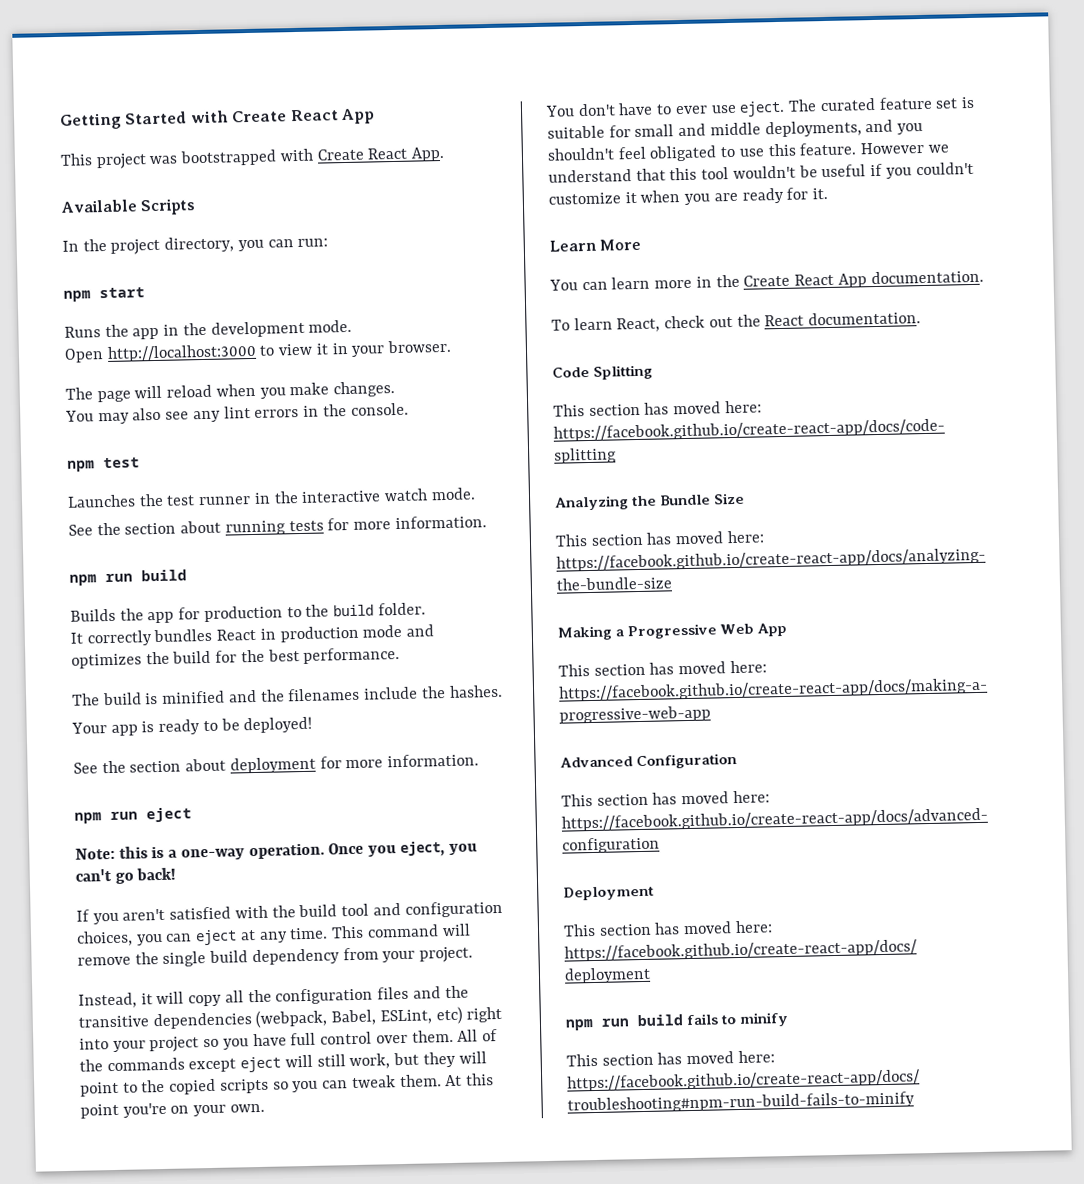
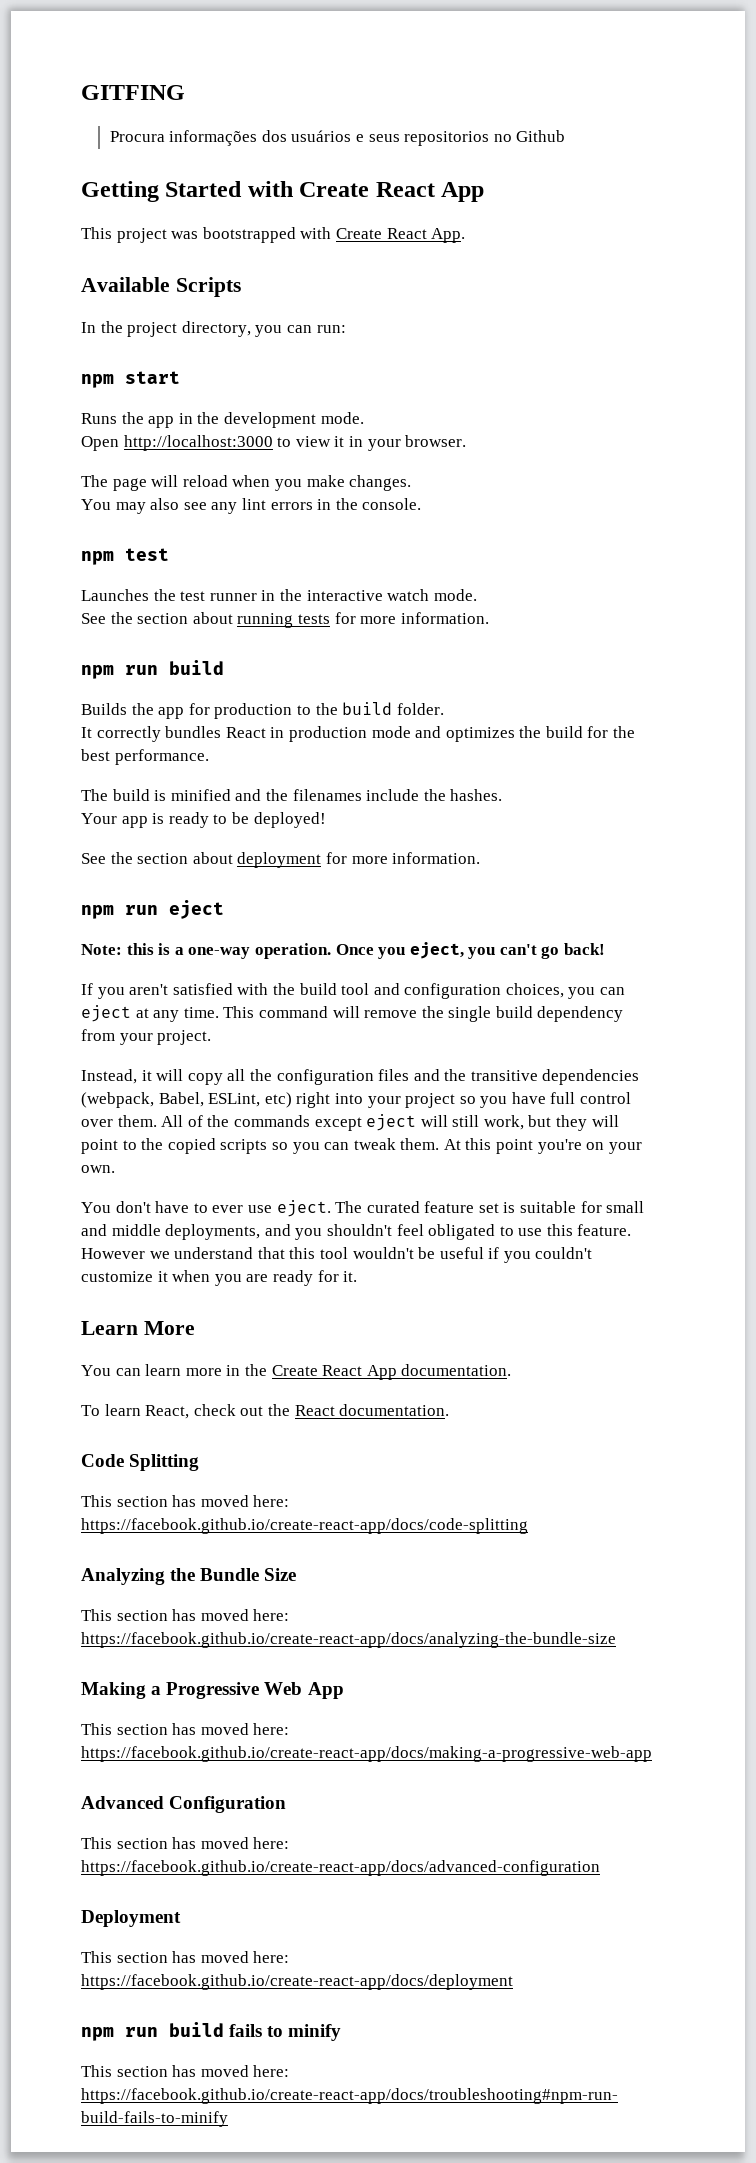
(59, 121) none -> [81,85,185,100] [109,130,566,146] GITFING // Procura informações dos usuários e seus repositorios no Github //

